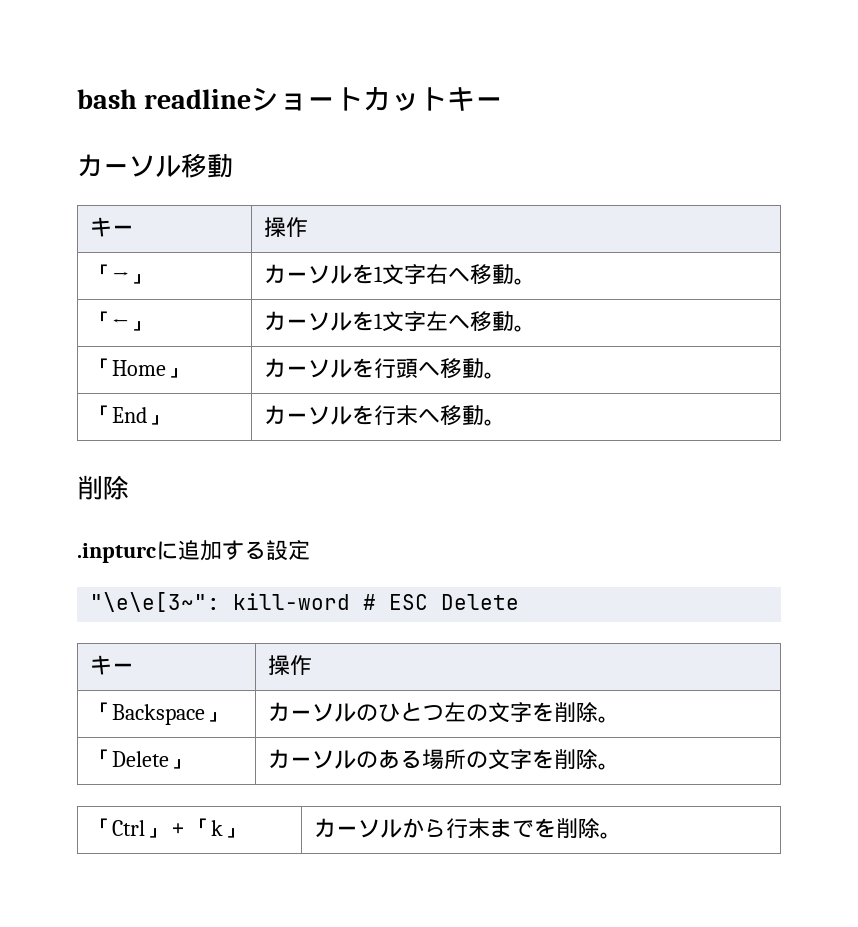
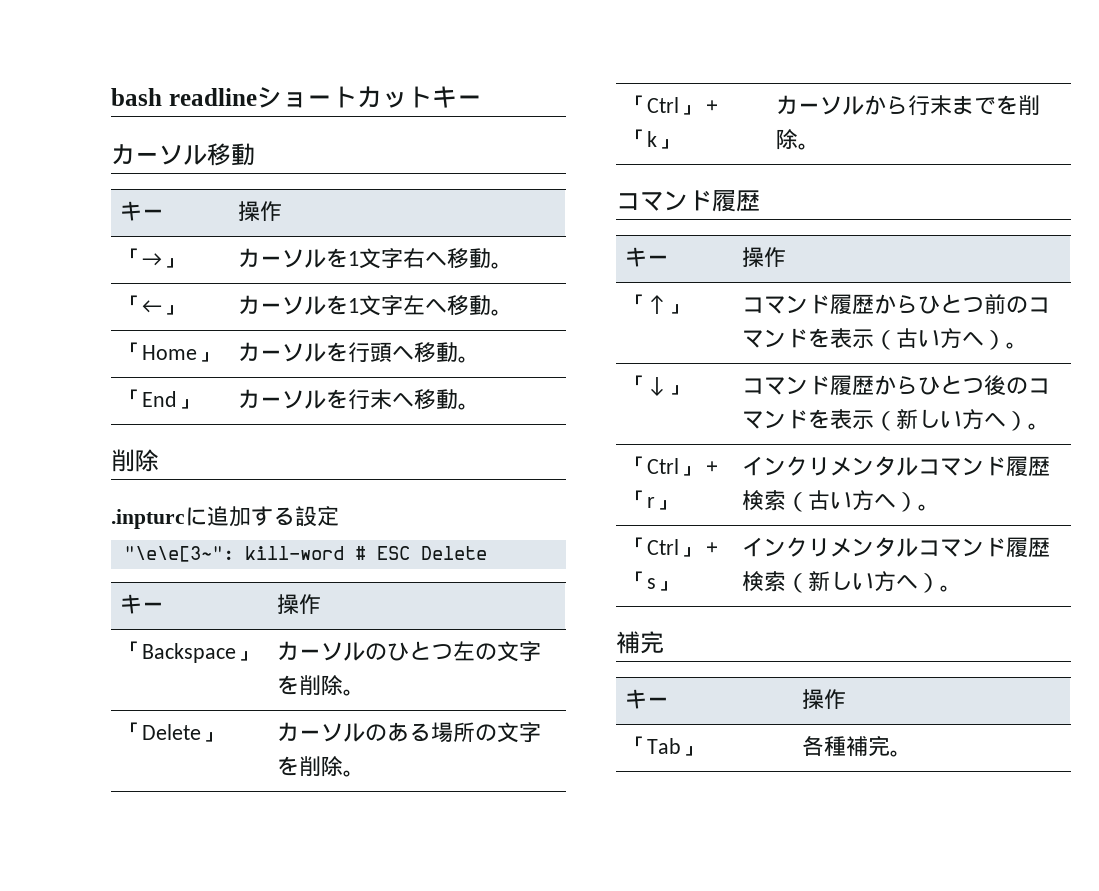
(622, 835) none -> [616,190,760,212] [625,247,670,267] [742,247,787,267] [625,294,690,314] [742,293,1051,315] [742,328,1029,350] [625,375,690,396] [742,375,1051,396] [742,409,1051,431] [625,456,724,476] [625,490,678,510] [742,456,1051,477] [742,490,941,512] [625,537,724,557] [625,571,679,591] [742,537,1051,558] [742,571,963,593] [616,631,664,654] [625,689,670,709] [802,689,847,709] [625,736,704,756] [802,735,913,757] // コマンド履歴 // キー | 操作 // 「↑」 | コマンド履歴からひとつ前のコマンドを表示（古い方へ）。 // 「↓」 | コマンド履歴からひとつ後のコマンドを表示（新しい方へ）。 // 「Ctrl」＋「r」 | インクリメンタルコマンド履歴検索（古い方へ）。 // 「Ctrl」＋「s」 | インクリメンタルコマンド履歴検索（新しい方へ）。 // 補完 // キー | 操作 // 「Tab」 | 各種補完。

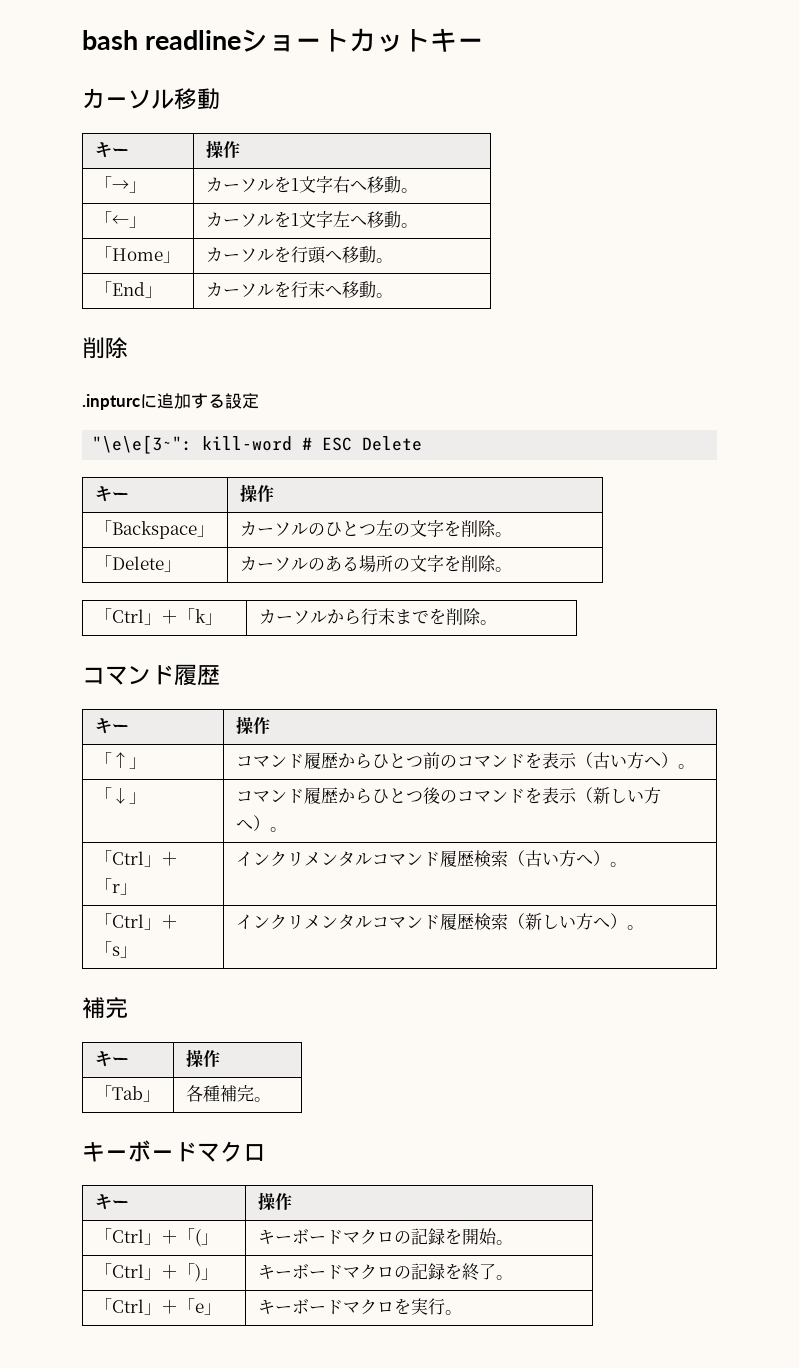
(913, 753) none -> [82,1140,266,1162] [94,1194,129,1210] [257,1192,292,1210] [94,1228,218,1247] [257,1228,513,1245] [94,1263,218,1282] [257,1263,513,1281] [94,1298,221,1315] [257,1298,462,1315] // キーボードマクロ // キー | 操作 // 「Ctrl」＋「(」 | キーボードマクロの記録を開始。 // 「Ctrl」＋「)」 | キーボードマクロの記録を終了。 // 「Ctrl」＋「e」 | キーボードマクロを実行。

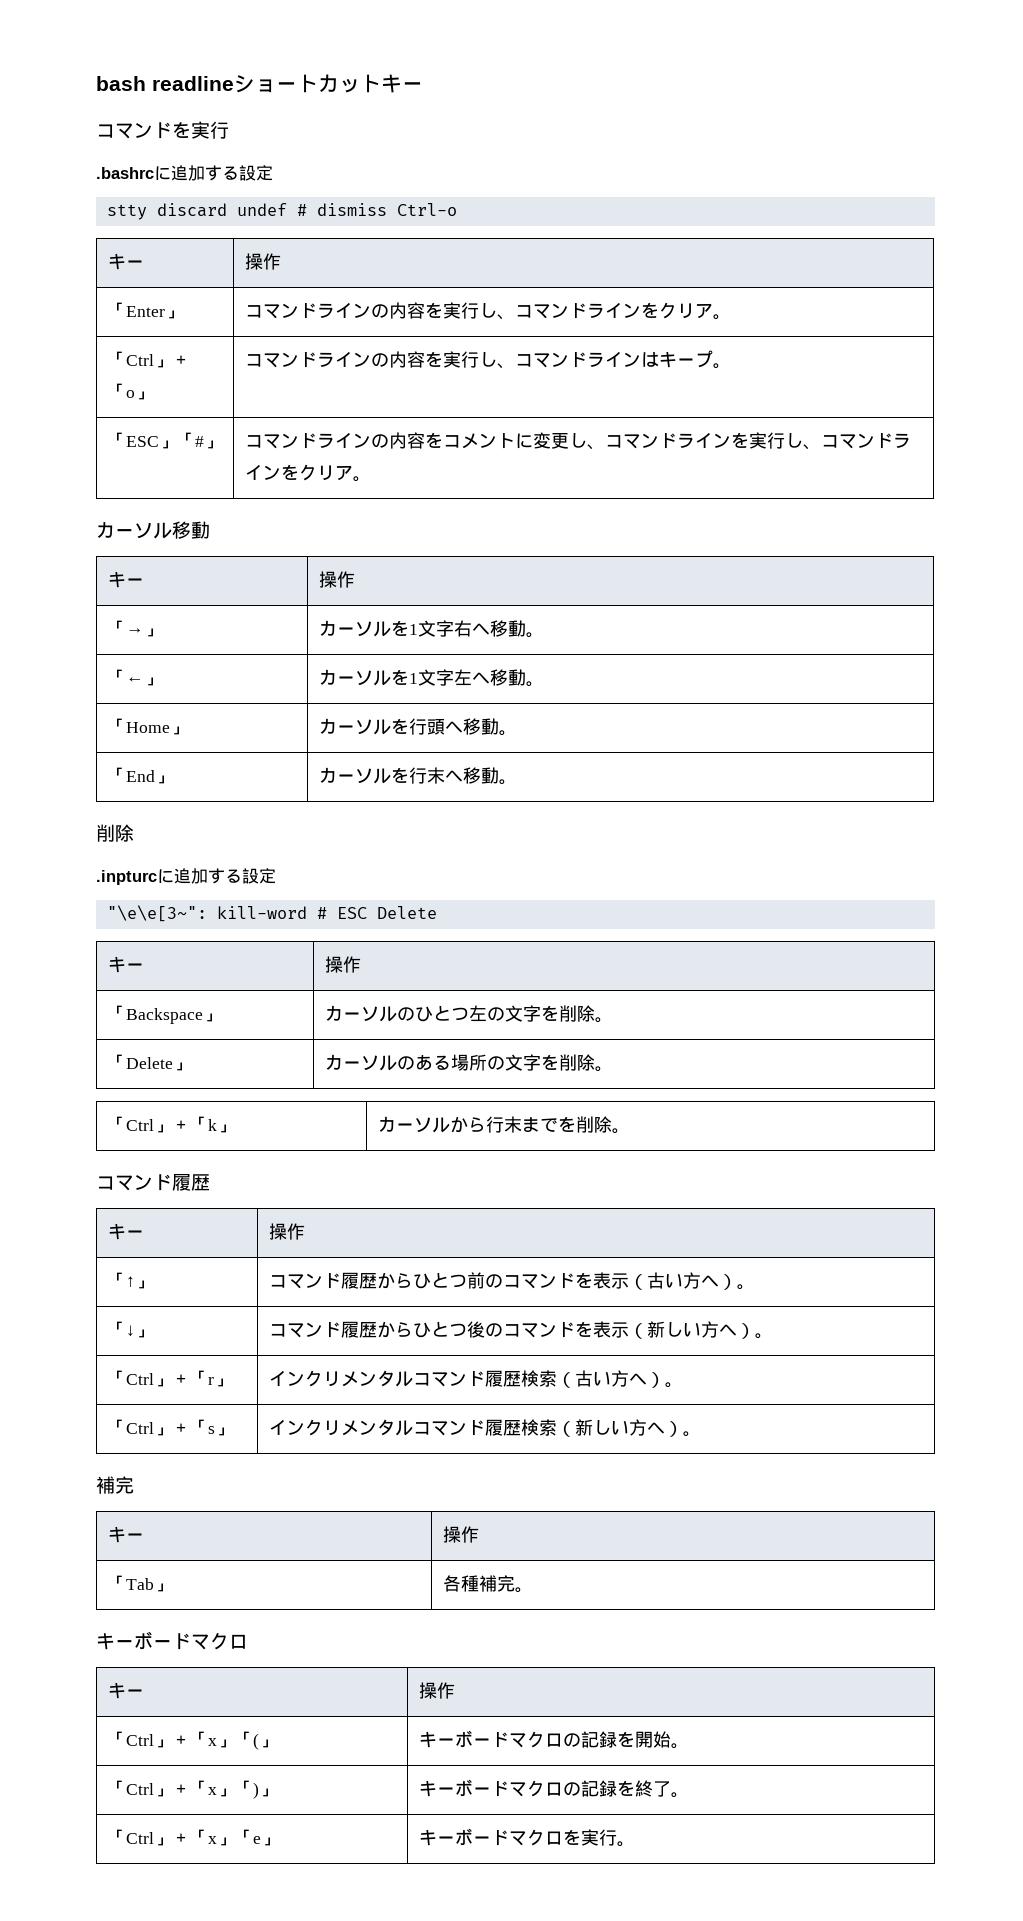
(485, 44) none -> [96,121,229,139] [96,165,273,181] [106,203,457,220] [107,253,144,270] [244,253,281,270] [107,302,183,319] [244,302,731,320] [107,351,190,368] [107,383,153,400] [244,350,731,369] [107,432,222,449] [244,432,911,450] [244,464,371,482] // コマンドを実行 // .bashrcに追加する設定 // stty discard undef # dismiss Ctrl-o // キー | 操作 // 「Enter」 | コマンドラインの内容を実行し、コマンドラインをクリア。 // 「Ctrl」＋「o」 | コマンドラインの内容を実行し、コマンドラインはキープ。 // 「ESC」「#」 | コマンドラインの内容をコメントに変更し、コマンドラインを実行し、コマンドラインをクリア。
(195, 1235) none -> [207,1731,253,1748] x」「
(195, 1270) none -> [207,1780,253,1797] x」「
(195, 1305) none -> [207,1829,253,1846] x」「

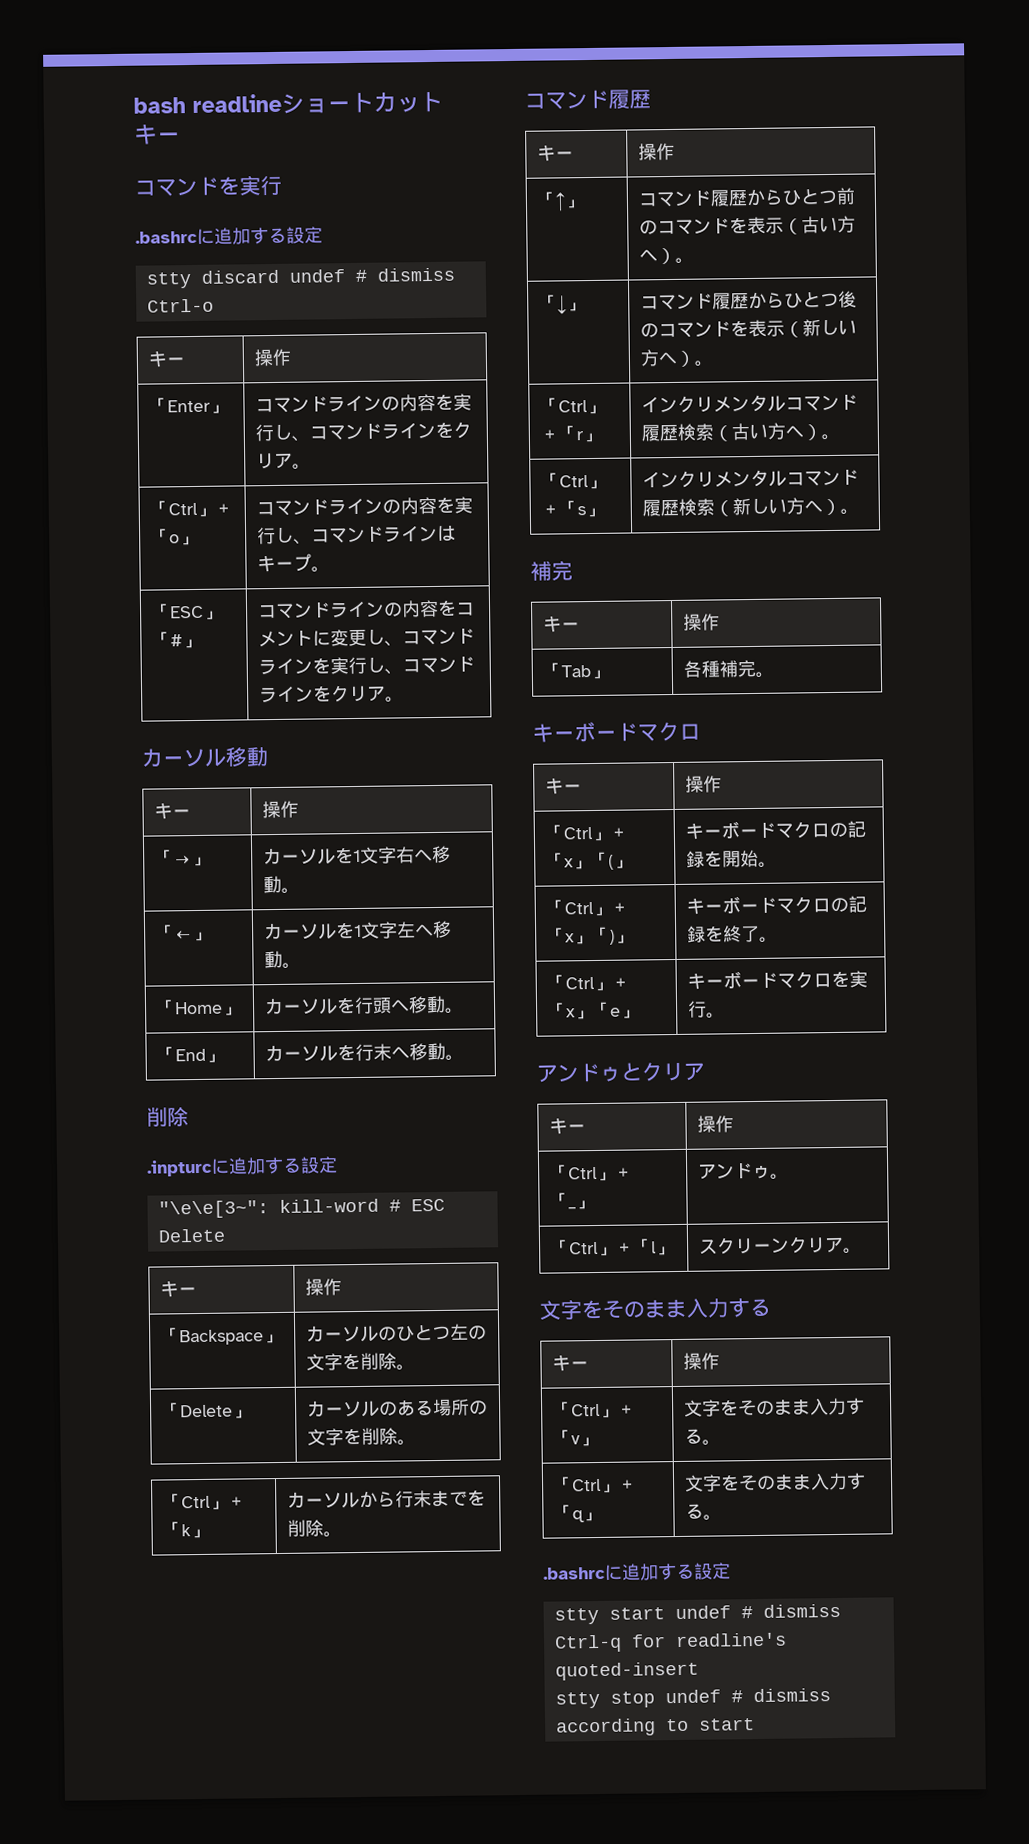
(635, 1844) none -> [536,1062,706,1083] [549,1117,587,1135] [697,1115,735,1133] [550,1164,634,1181] [550,1192,595,1210] [698,1163,790,1180] [550,1238,675,1256] [699,1236,863,1255] [539,1298,771,1321] [552,1354,590,1372] [683,1352,721,1370] [553,1401,637,1418] [553,1429,599,1447] [684,1397,866,1417] [684,1428,722,1446] [553,1476,638,1493] [554,1504,602,1523] [684,1472,867,1492] [685,1503,723,1521] [543,1562,731,1581] [553,1603,841,1625] [553,1632,787,1653] [554,1661,699,1681] [554,1688,831,1709] [555,1718,755,1737] // アンドゥとクリア // キー | 操作 // 「Ctrl」＋「_」 | アンドゥ。 // 「Ctrl」＋「l」 | スクリーンクリア。 // 文字をそのまま入力する // キー | 操作 // 「Ctrl」＋「v」 | 文字をそのまま入力する。 // 「Ctrl」＋「q」 | 文字をそのまま入力する。 // .bashrcに追加する設定 // stty start undef # dismiss Ctrl-q for readline's quoted-insert // stty stop undef # dismiss according to start

